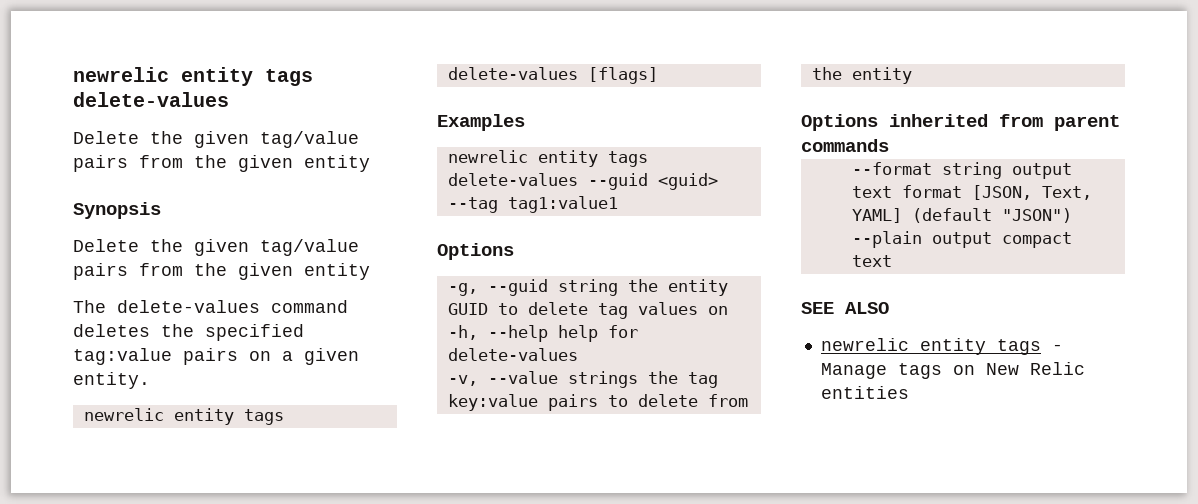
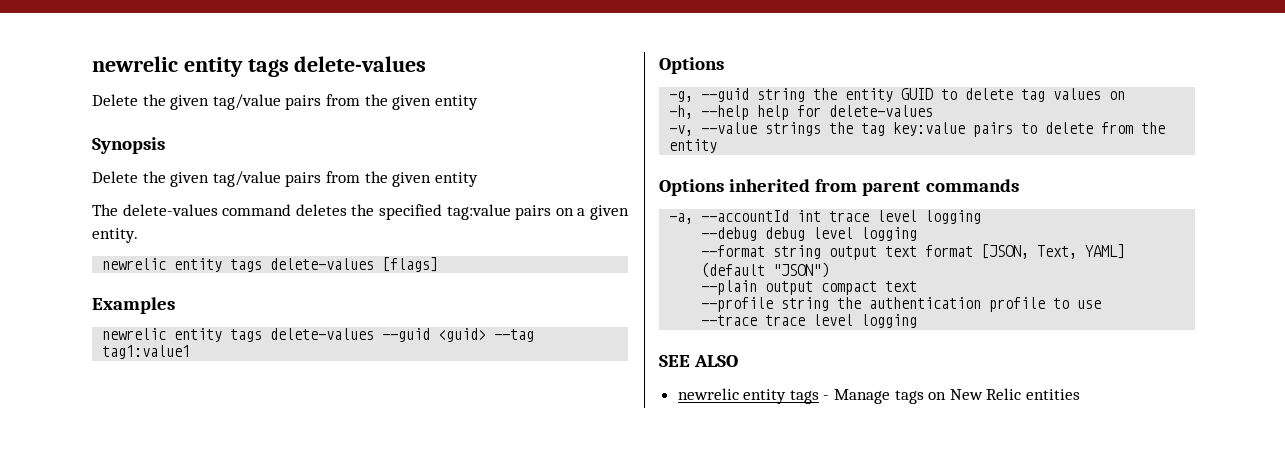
(889, 145) none -> [669,210,982,224] [701,227,918,241] // -a, --accountId int trace level logging // --debug debug level logging
(892, 261) none -> [701,297,1102,312] [701,314,918,328] // --profile string the authentication profile to use // --trace trace level logging

